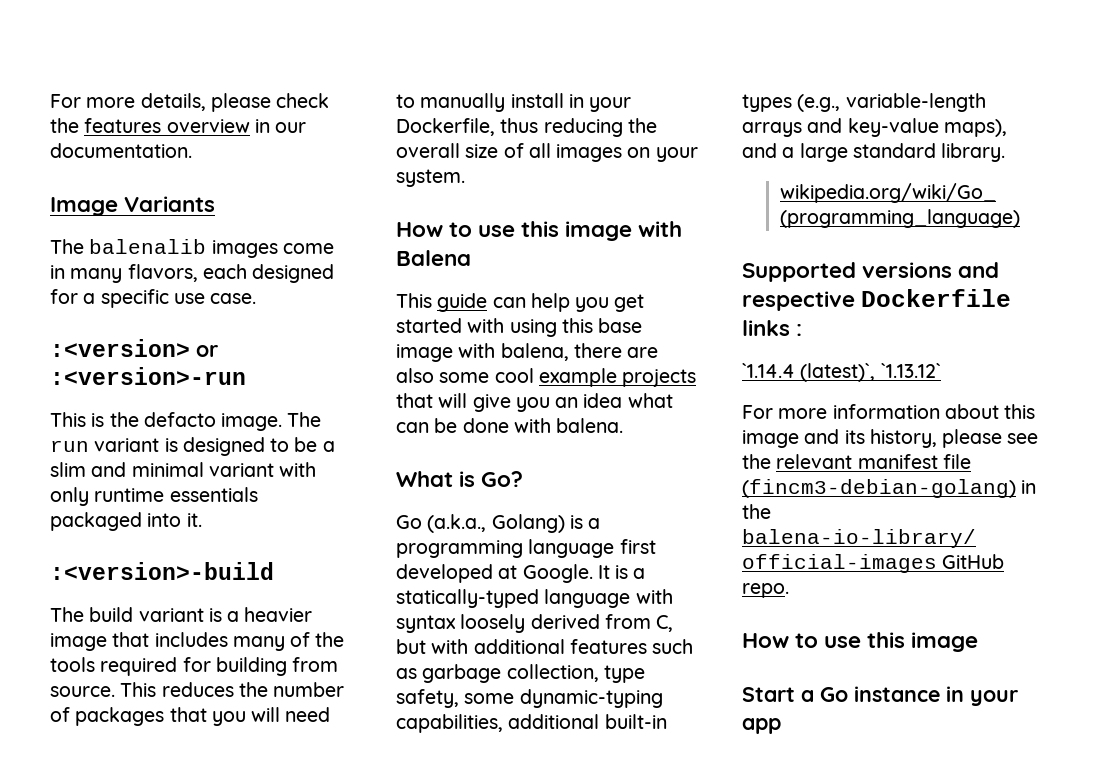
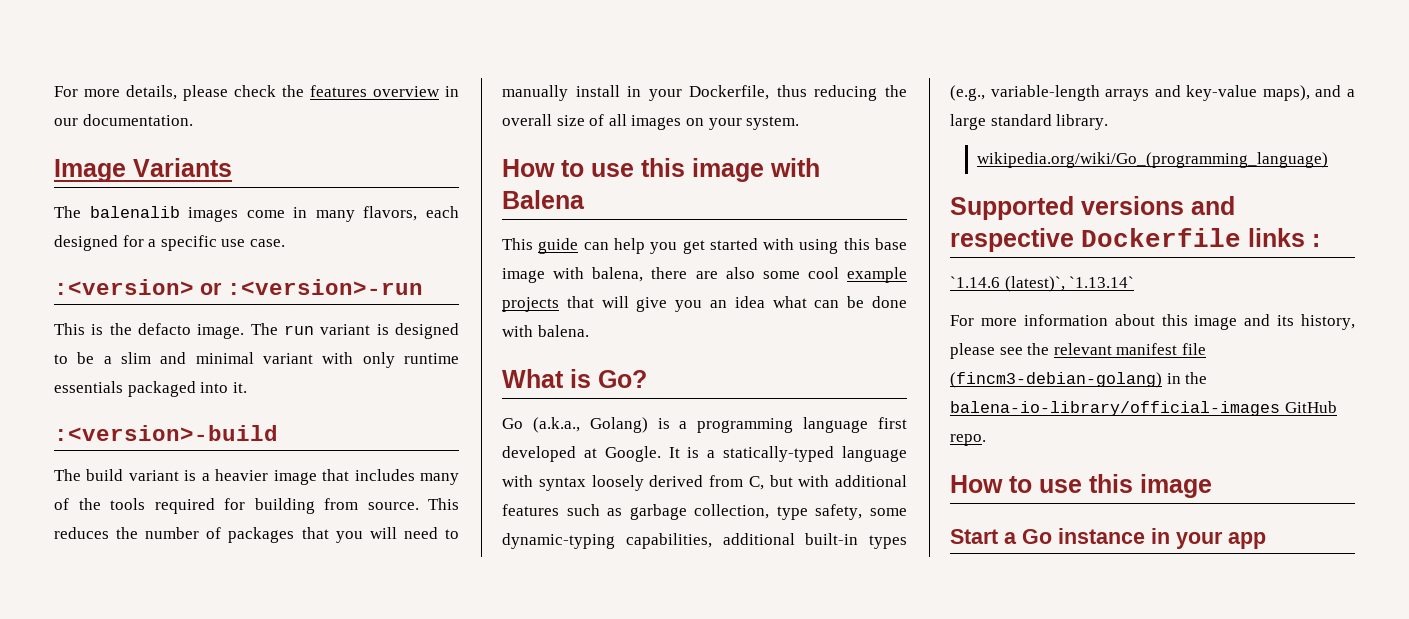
[742,363,941,382] `1.14.4 (latest)`, `1.13.12` -> [950,276,1135,292] `1.14.6 (latest)`, `1.13.14`

